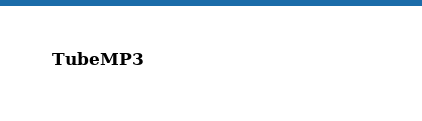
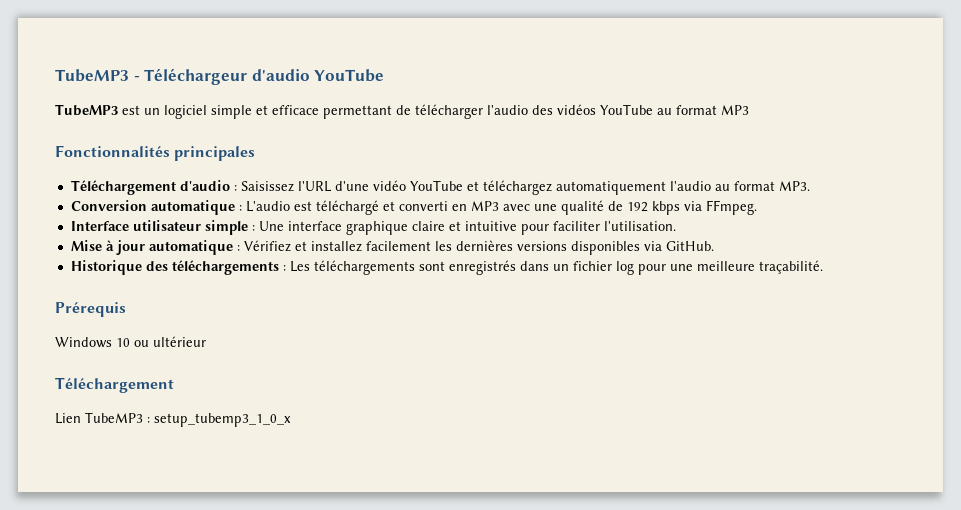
[52,52,144,65] TubeMP3 -> [55,68,385,85] [55,104,749,119] [55,145,256,161] [70,180,810,195] [70,200,757,215] [70,220,676,235] [70,240,714,255] [70,260,823,275] [55,302,126,317] [55,336,206,348] [55,377,174,393] [55,412,291,427] TubeMP3 - Téléchargeur d'audio YouTube // TubeMP3 est un logiciel simple et efficace permettant de télécharger l'audio des vidéos YouTube au format MP3 // Fonctionnalités principales // Téléchargement d'audio : Saisissez l'URL d'une vidéo YouTube et téléchargez automatiquement l'audio au format MP3. // Conversion automatique : L'audio est téléchargé et converti en MP3 avec une qualité de 192 kbps via FFmpeg. // Interface utilisateur simple : Une interface graphique claire et intuitive pour faciliter l'utilisation. // Mise à jour automatique : Vérifiez et installez facilement les dernières versions disponibles via GitHub. // Historique des téléchargements : Les téléchargements sont enregistrés dans un fichier log pour une meilleure traçabilité. // Prérequis // Windows 10 ou ultérieur // Téléchargement // Lien TubeMP3 : setup_tubemp3_1_0_x

